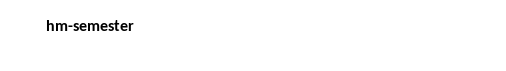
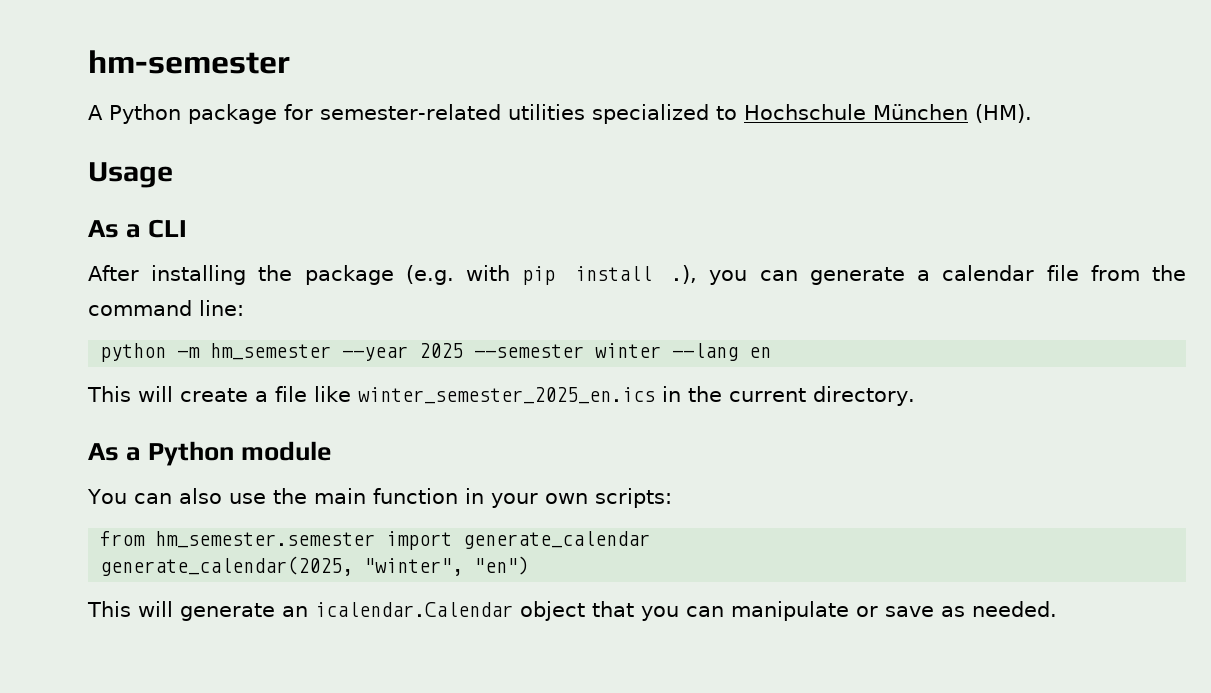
(134, 25) none -> [88,104,1032,124] [88,162,173,188] [88,219,188,238] [88,265,1187,285] [88,300,244,316] [100,343,772,362] [87,386,915,406] [88,441,333,466] [87,488,672,508] [100,531,651,550] [100,556,530,576] [87,601,1057,621] // A Python package for semester-related utilities specialized to Hochschule München (HM). // Usage // As a CLI // After installing the package (e.g. with pip install .), you can generate a calendar file from the command line: // python -m hm_semester --year 2025 --semester winter --lang en // This will create a file like winter_semester_2025_en.ics in the current directory. // As a Python module // You can also use the main function in your own scripts: // from hm_semester.semester import generate_calendar // generate_calendar(2025, "winter", "en") // This will generate an icalendar.Calendar object that you can manipulate or save as needed.

